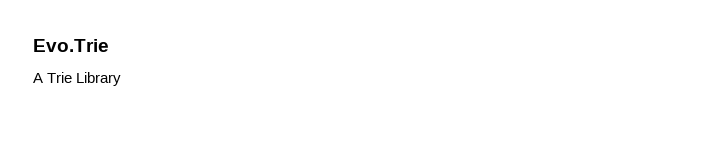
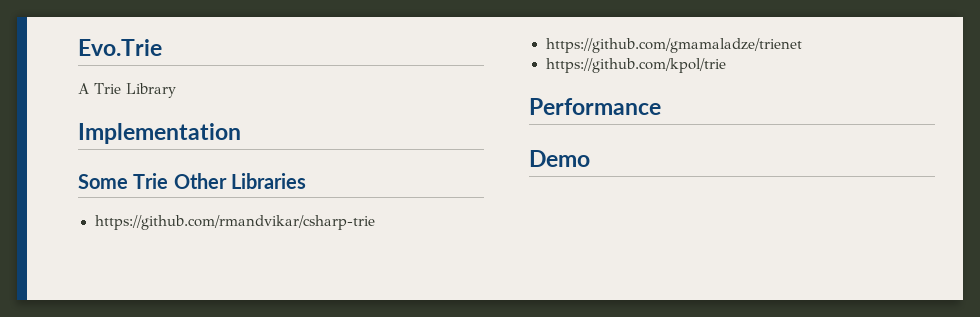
(122, 79) none -> [78,123,241,144] [78,173,306,189] [94,215,375,230] [545,38,802,53] [545,58,726,73] [529,98,661,115] [529,150,590,167] // Implementation // Some Trie Other Libraries // https://github.com/rmandvikar/csharp-trie // https://github.com/gmamaladze/trienet // https://github.com/kpol/trie // Performance // Demo

